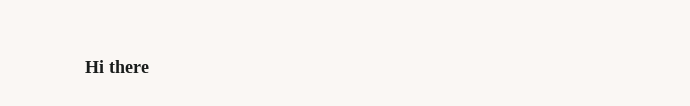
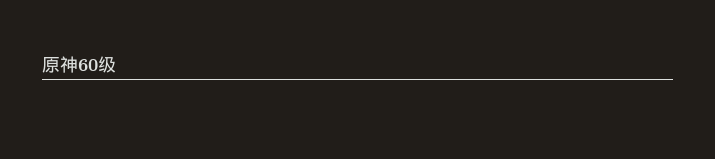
[85,60,149,73] Hi there -> [42,56,116,73] 原神60级

